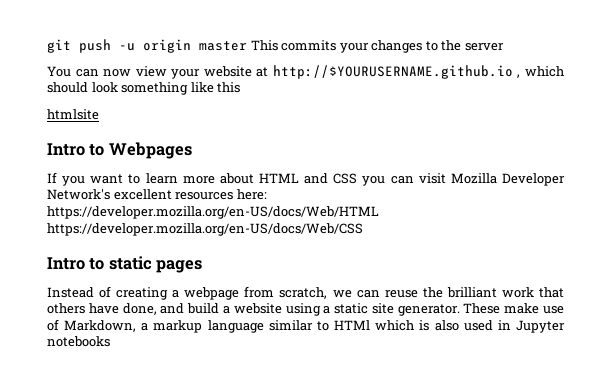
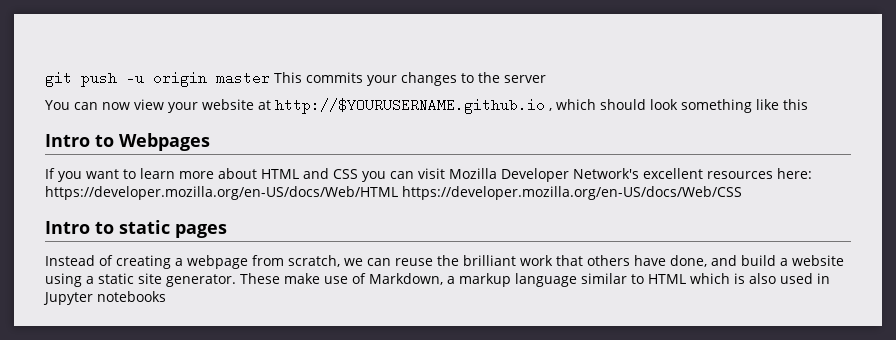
[47,109,99,120] // htmlsite -> (808, 104) none
[334,320,371,330] HTMl -> [648,274,686,284] HTML

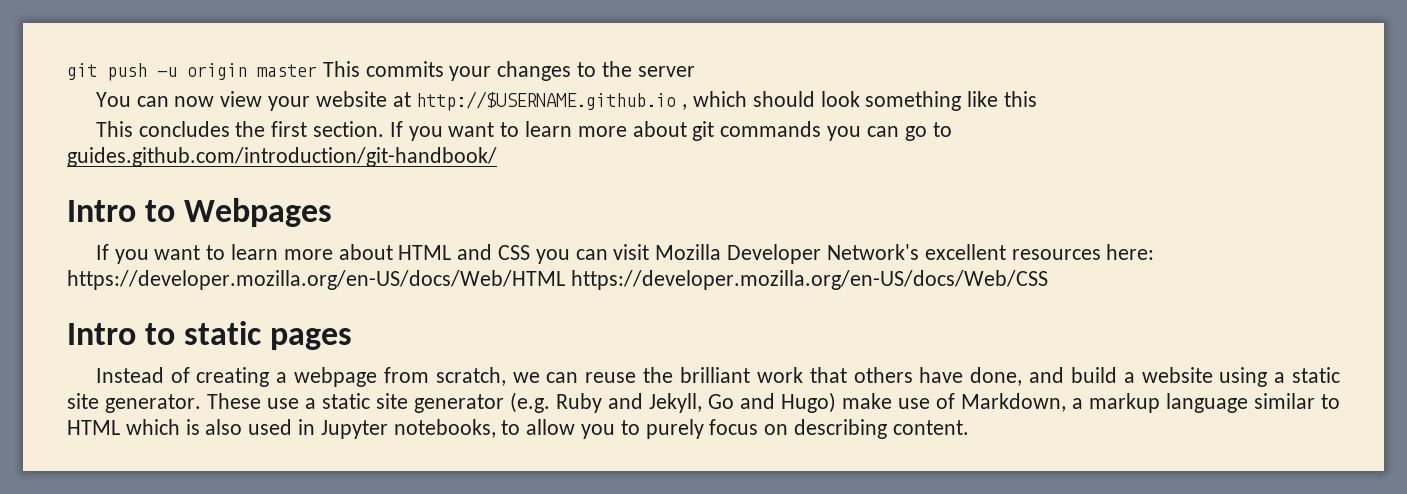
[275,98,545,114] http://$YOURUSERNAME.github.io -> [416,91,677,111] http://$USERNAME.github.io
(808, 104) none -> [95,121,952,141] [67,147,497,167] // This concludes the first section. If you want to learn more about git commands you can go to guides.github.com/introduction/git-handbook/
(280, 278) none -> [267,392,836,413] use a static site generator (e.g. Ruby and Jekyll, Go and Hugo)
[97,291,166,302] notebooks -> [393,419,969,439] notebooks, to allow you to purely focus on describing content.

